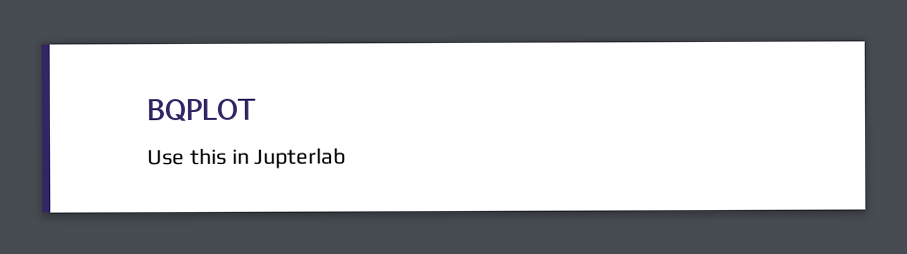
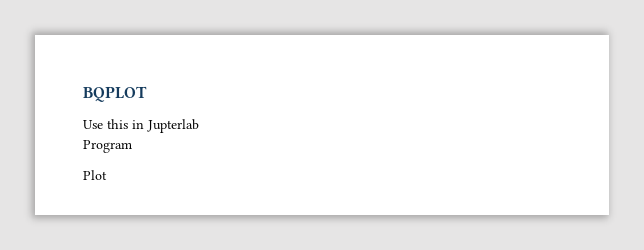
(347, 158) none -> [83,140,132,153] [83,170,107,180] // Program // Plot

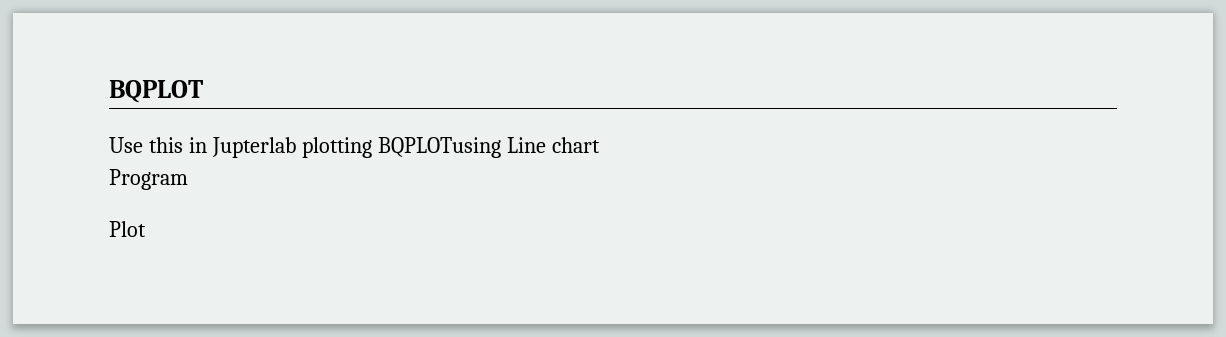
(199, 126) none -> [301,137,600,158] plotting BQPLOTusing Line chart

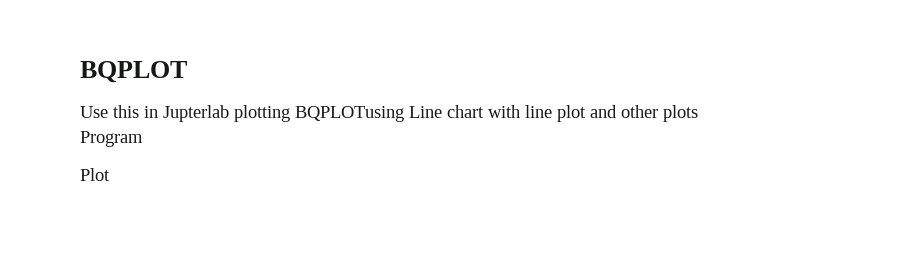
(600, 145) none -> [488,105,698,122] with line plot and other plots

